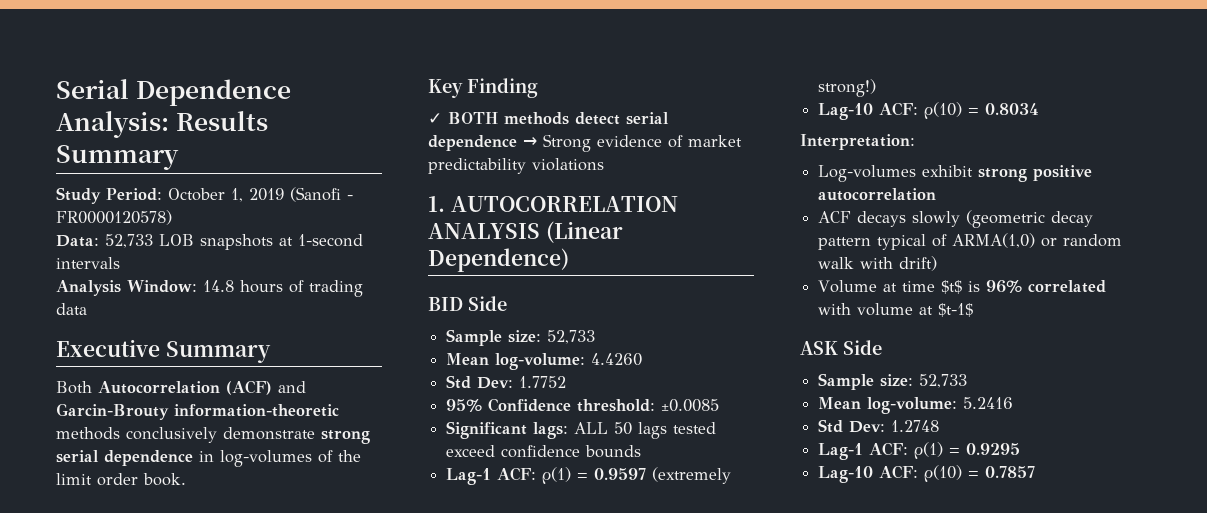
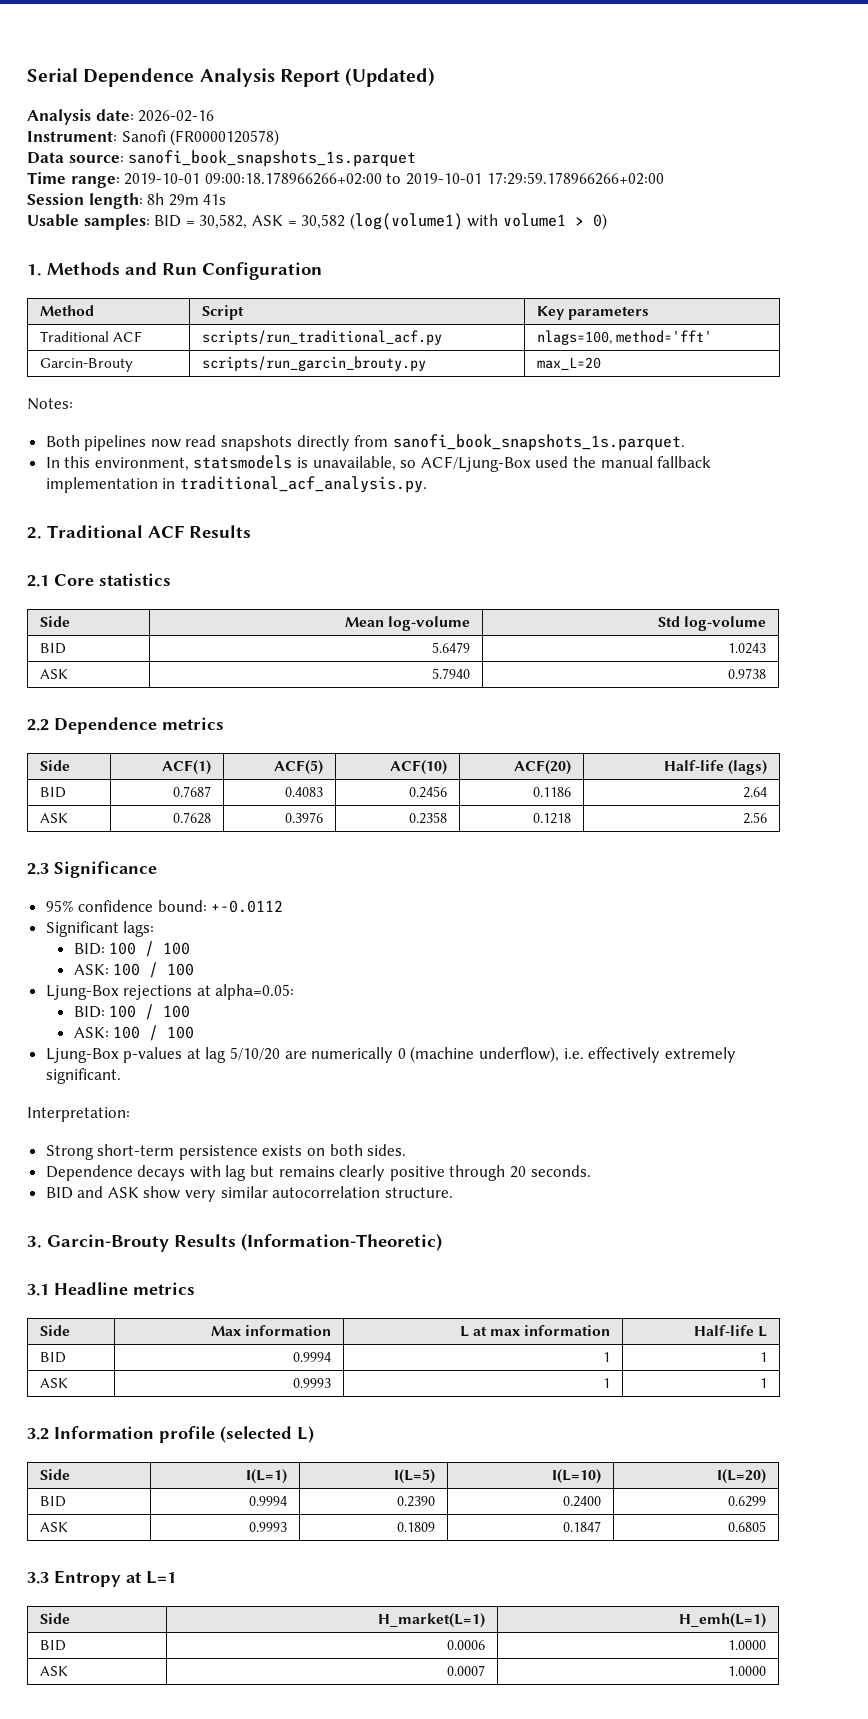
[56,111,268,138] [56,145,179,170] [56,187,353,204] [56,210,172,225] [56,234,363,250] [56,257,120,269] [56,280,363,297] [56,303,87,315] [56,339,271,363] [56,380,306,395] [56,403,339,420] [56,427,370,444] [56,450,361,467] [56,473,186,486] [428,78,538,98] [428,112,669,125] [428,134,742,152] [428,158,604,174] [428,196,678,212] [428,221,623,243] [428,248,569,272] [428,296,507,311] [446,329,596,346] [446,353,643,370] [446,375,567,389] [446,398,720,412] [446,421,717,439] [446,445,642,458] [446,467,732,485] [818,79,877,97] [818,102,1040,120] [800,134,915,150] [818,165,1093,182] [818,188,937,201] [818,210,1094,228] [818,233,1123,250] [818,256,938,271] [818,280,1107,294] [818,303,974,317] [800,340,882,355] [818,373,968,390] [818,397,1014,414] [818,419,940,433] [818,442,1021,460] [818,465,1036,483] Analysis: Results Summary // Study Period: October 1, 2019 (Sanofi - FR0000120578) // Data: 52,733 LOB snapshots at 1-second intervals // Analysis Window: 14.8 hours of trading data // Executive Summary // Both Autocorrelation (ACF) and Garcin-Brouty information-theoretic methods conclusively demonstrate strong serial dependence in log-volumes of the limit order book. // Key Finding // ✓ BOTH methods detect serial dependence → Strong evidence of market predictability violations // 1. AUTOCORRELATION ANALYSIS (Linear Dependence) // BID Side // Sample size: 52,733 // Mean log-volume: 4.4260 // Std Dev: 1.7752 // 95% Confidence threshold: ±0.0085 // Significant lags: ALL 50 lags tested exceed confidence bounds // Lag-1 ACF: ρ(1) = 0.9597 (extremely strong!) // Lag-10 ACF: ρ(10) = 0.8034 // Interpretation: // Log-volumes exhibit strong positive autocorrelation // ACF decays slowly (geometric decay pattern typical of ARMA(1,0) or random walk with drift) // Volume at time $t$ is 96% correlated with volume at $t-1$ // ASK Side // Sample size: 52,733 // Mean log-volume: 5.2416 // Std Dev: 1.2748 // Lag-1 ACF: ρ(1) = 0.9295 // Lag-10 ACF: ρ(10) = 0.7857 -> [199,68,436,87] [27,109,215,125] [27,129,280,146] [27,150,417,167] [27,172,664,188] [27,193,227,209] [27,213,607,230] [27,262,322,280] [39,305,94,316] [201,305,244,320] [536,306,649,320] [39,331,142,342] [201,330,442,345] [536,330,712,345] [39,358,133,372] [201,356,426,371] [536,357,601,370] [27,398,73,410] [45,434,685,451] [45,455,712,472] [45,476,427,493] [27,525,251,539] [27,573,171,587] [39,616,70,627] [345,616,471,631] [658,616,767,631] [39,643,66,654] [432,642,471,653] [728,643,767,654] [39,669,68,679] [432,668,471,679] [728,668,767,679] [27,717,224,734] [39,760,70,771] [162,760,212,775] [274,760,324,775] [390,760,448,775] [514,760,572,775] [664,760,768,775] [39,787,66,798] [173,786,212,797] [285,787,324,797] [409,786,448,798] [533,787,572,797] [743,787,768,798] [39,813,68,823] [173,812,212,824] [285,812,324,823] [409,812,448,824] [533,813,572,824] [743,812,768,824] [27,861,157,878] [45,900,284,913] [45,921,155,937] [73,941,191,957] [73,962,195,978] [45,984,295,1000] [73,1004,191,1020] [73,1025,195,1041] [45,1046,736,1063] [45,1068,121,1084] [27,1107,130,1122] [45,1144,407,1160] [45,1165,591,1181] [45,1186,453,1202] [27,1233,442,1252] [27,1282,195,1296] [39,1325,70,1336] [211,1325,332,1336] [459,1325,611,1337] [694,1325,768,1337] [39,1352,66,1363] [293,1352,332,1362] [603,1352,611,1362] [760,1352,768,1362] [39,1378,68,1388] [293,1378,332,1388] [603,1378,611,1388] [760,1378,768,1388] [27,1426,314,1443] [39,1469,70,1480] [246,1469,288,1484] [394,1469,436,1484] [552,1469,602,1484] [717,1469,767,1484] [39,1496,66,1507] [249,1496,288,1506] [397,1496,436,1507] [563,1496,602,1507] [728,1496,767,1507] [39,1522,68,1532] [249,1522,288,1532] [397,1522,436,1532] [563,1521,602,1532] [728,1521,767,1532] [27,1570,176,1587] [39,1613,70,1624] [378,1613,486,1628] [679,1613,767,1628] [39,1640,66,1651] [447,1640,486,1650] [728,1640,767,1650] [39,1666,68,1676] [447,1665,486,1676] [728,1666,767,1676] Analysis Report (Updated) // Analysis date: 2026-02-16 // Instrument: Sanofi (FR0000120578) // Data source: sanofi_book_snapshots_1s.parquet // Time range: 2019-10-01 09:00:18.178966266+02:00 to 2019-10-01 17:29:59.178966266+02:00 // Session length: 8h 29m 41s // Usable samples: BID = 30,582, ASK = 30,582 (log(volume1) with volume1 > 0) // 1. Methods and Run Configuration // Method | Script | Key parameters // Traditional ACF | scripts/run_traditional_acf.py | nlags=100, method='fft' // Garcin-Brouty | scripts/run_garcin_brouty.py | max_L=20 // Notes: // Both pipelines now read snapshots directly from sanofi_book_snapshots_1s.parquet. // In this environment, statsmodels is unavailable, so ACF/Ljung-Box used the manual fallback implementation in traditional_acf_analysis.py. // 2. Traditional ACF Results // 2.1 Core statistics // Side | Mean log-volume | Std log-volume // BID | 5.6479 | 1.0243 // ASK | 5.7940 | 0.9738 // 2.2 Dependence metrics // Side | ACF(1) | ACF(5) | ACF(10) | ACF(20) | Half-life (lags) // BID | 0.7687 | 0.4083 | 0.2456 | 0.1186 | 2.64 // ASK | 0.7628 | 0.3976 | 0.2358 | 0.1218 | 2.56 // 2.3 Significance // 95% confidence bound: +-0.0112 // Significant lags: // BID: 100 / 100 // ASK: 100 / 100 // Ljung-Box rejections at alpha=0.05: // BID: 100 / 100 // ASK: 100 / 100 // Ljung-Box p-values at lag 5/10/20 are numerically 0 (machine underflow), i.e. effectively extremely significant. // Interpretation: // Strong short-term persistence exists on both sides. // Dependence decays with lag but remains clearly positive through 20 seconds. // BID and ASK show very similar autocorrelation structure. // 3. Garcin-Brouty Results (Information-Theoretic) // 3.1 Headline metrics // Side | Max information | L at max information | Half-life L // BID | 0.9994 | 1 | 1 // ASK | 0.9993 | 1 | 1 // 3.2 Information profile (selected L) // Side | I(L=1) | I(L=5) | I(L=10) | I(L=20) // BID | 0.9994 | 0.2390 | 0.2400 | 0.6299 // ASK | 0.9993 | 0.1809 | 0.1847 | 0.6805 // 3.3 Entropy at L=1 // Side | H_market(L=1) | H_emh(L=1) // BID | 0.0006 | 1.0000 // ASK | 0.0007 | 1.0000

